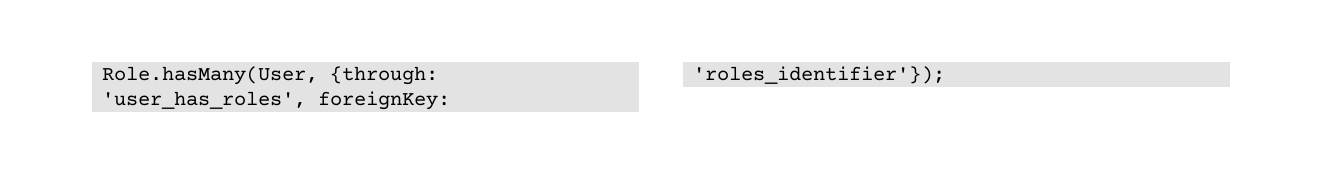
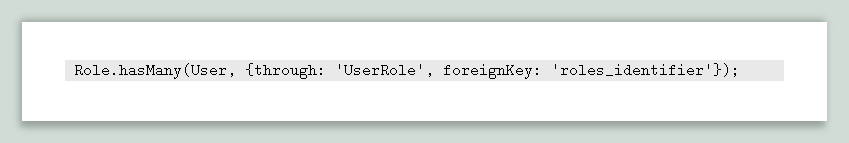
[102,91,307,109] 'user_has_roles', -> [335,63,434,77] 'UserRole',

